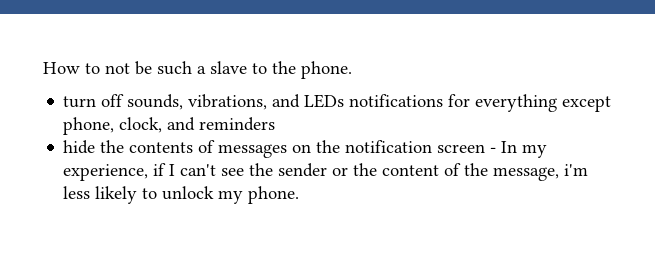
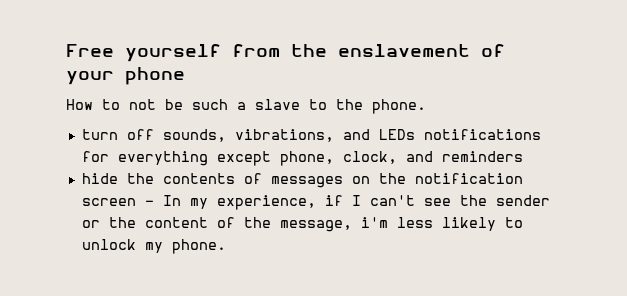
(43, 68) none -> [66,44,505,62] [66,67,185,85] Free yourself from the enslavement of your phone //

